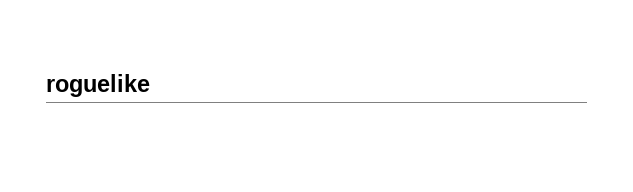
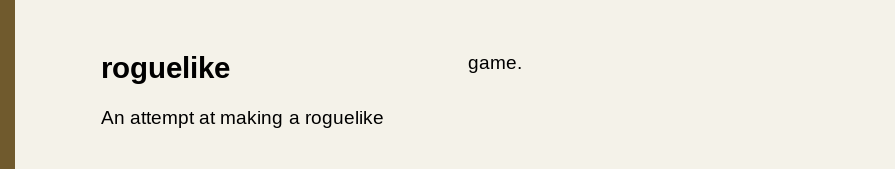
[46,74,150,97] roguelike -> [101,56,230,84] [101,111,384,128] [468,59,522,73] roguelike // An attempt at making a roguelike game.

